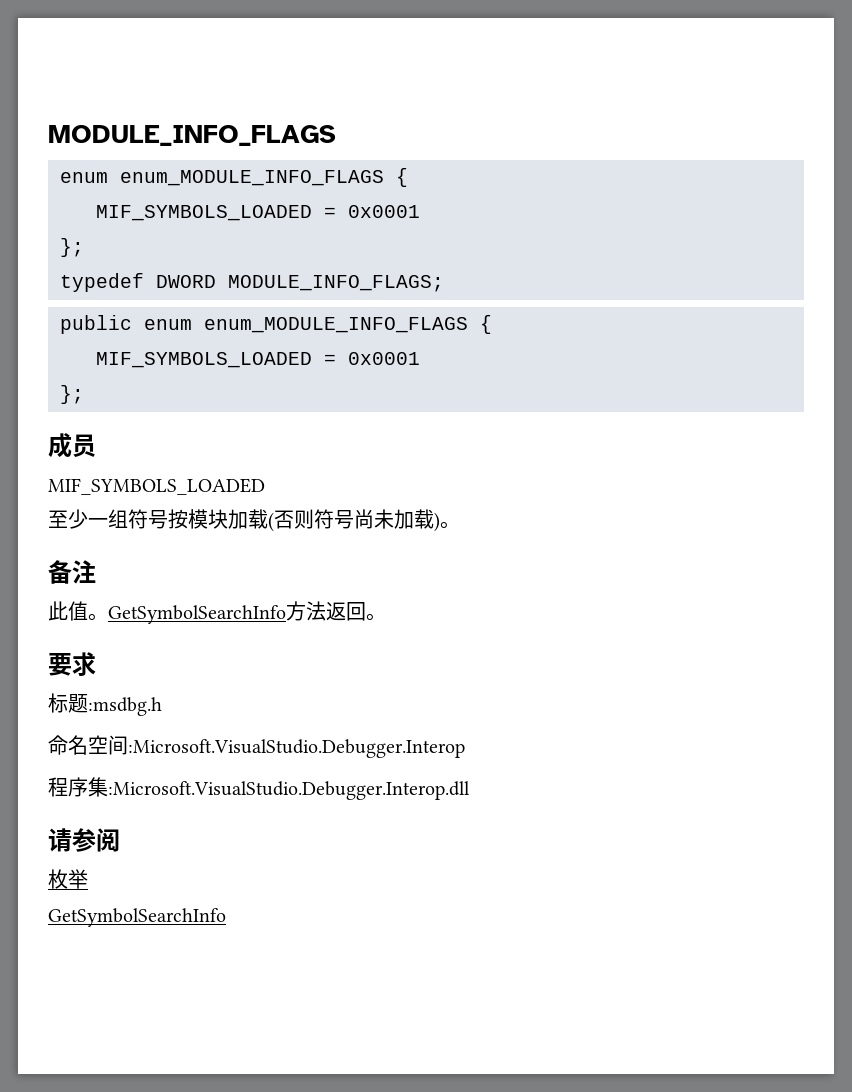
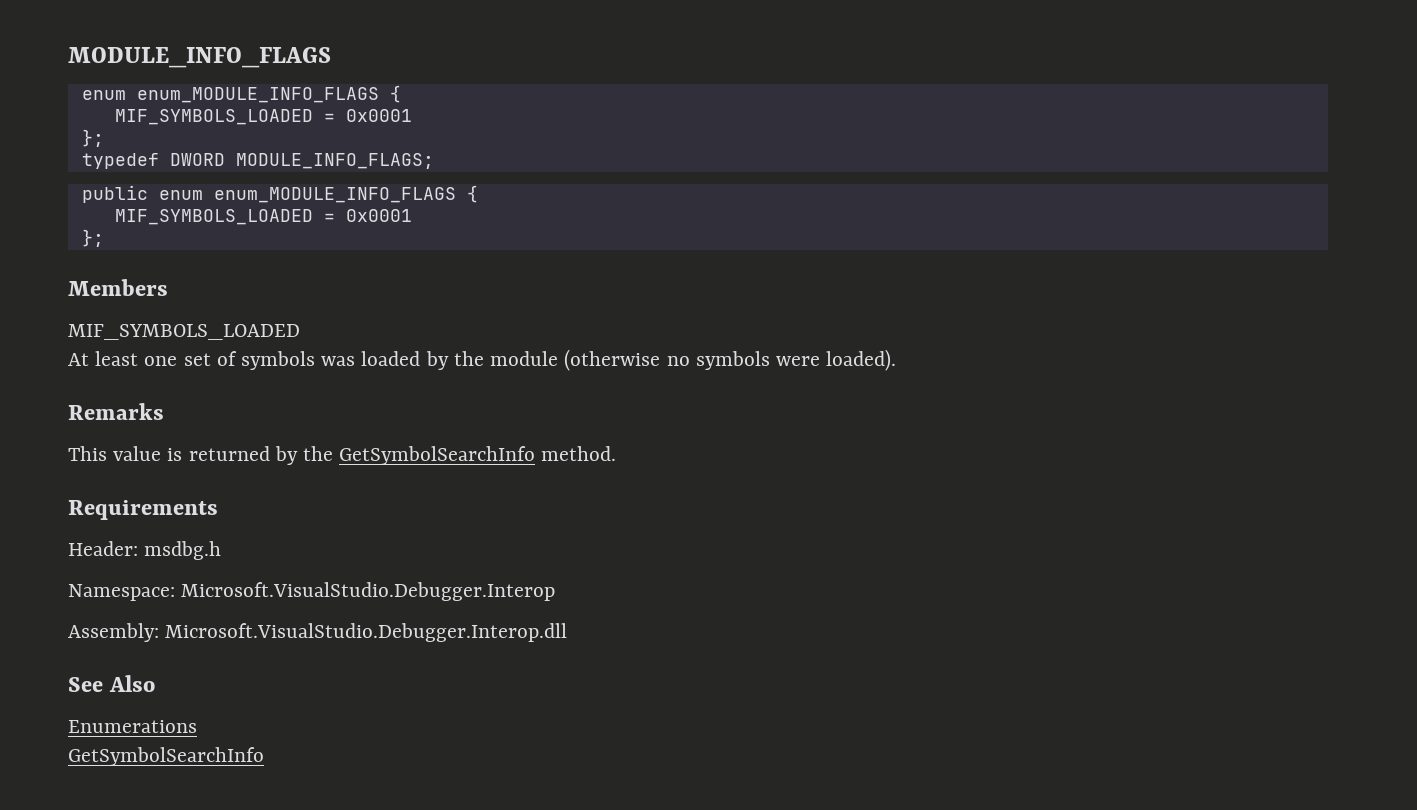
[48,433,96,458] 成员 -> [68,279,168,296] Members
[48,509,460,532] [48,560,96,584] [48,601,386,624] [48,652,96,676] [48,693,162,716] [48,735,465,758] [48,777,470,800] [48,828,120,852] [48,869,88,889] 至少一组符号按模块加载(否则符号尚未加载)。 // 备注 // 此值。GetSymbolSearchInfo方法返回。 // 要求 // 标题:msdbg.h // 命名空间:Microsoft.VisualStudio.Debugger.Interop // 程序集:Microsoft.VisualStudio.Debugger.Interop.dll // 请参阅 // 枚举 -> [68,349,897,371] [68,403,164,420] [68,446,617,465] [68,500,218,520] [68,541,222,560] [68,582,556,601] [68,623,568,642] [68,675,155,692] [68,720,197,733] At least one set of symbols was loaded by the module (otherwise no symbols were loaded). // Remarks // This value is returned by the GetSymbolSearchInfo method. // Requirements // Header: msdbg.h // Namespace: Microsoft.VisualStudio.Debugger.Interop // Assembly: Microsoft.VisualStudio.Debugger.Interop.dll // See Also // Enumerations

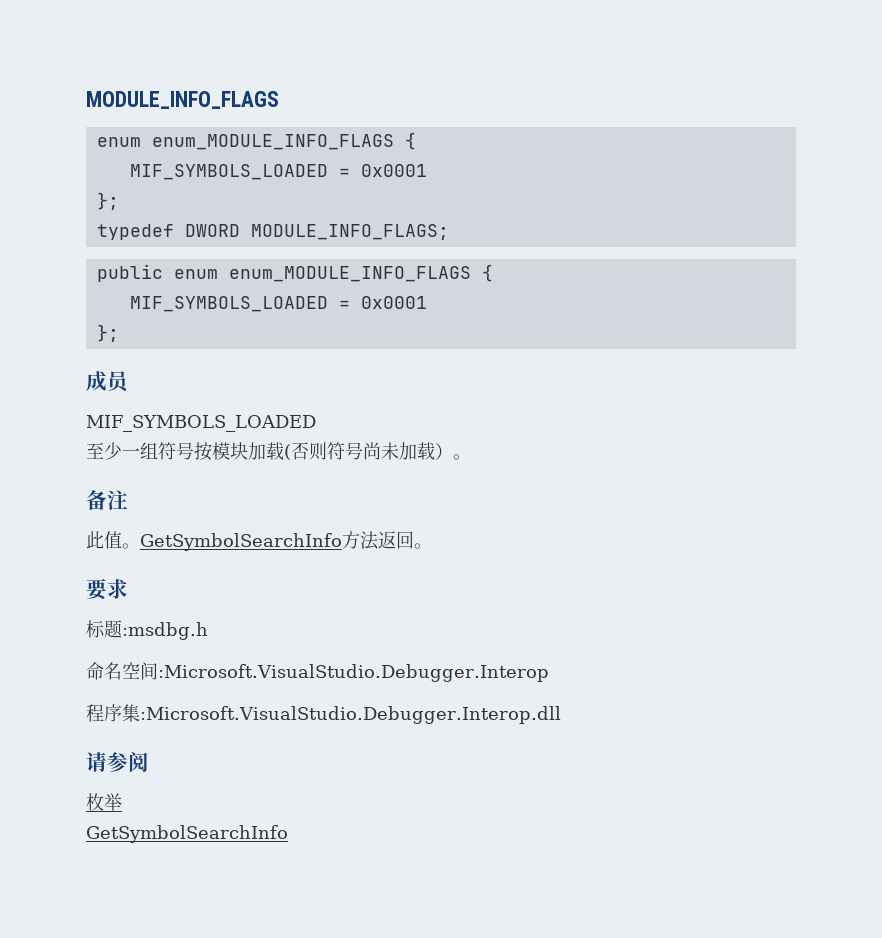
[68,279,168,296] Members -> [86,371,131,393] 成员
[68,349,897,371] [68,403,164,420] [68,446,617,465] [68,500,218,520] [68,541,222,560] [68,582,556,601] [68,623,568,642] [68,675,155,692] [68,720,197,733] At least one set of symbols was loaded by the module (otherwise no symbols were loaded). // Remarks // This value is returned by the GetSymbolSearchInfo method. // Requirements // Header: msdbg.h // Namespace: Microsoft.VisualStudio.Debugger.Interop // Assembly: Microsoft.VisualStudio.Debugger.Interop.dll // See Also // Enumerations -> [86,442,471,461] [86,490,128,510] [86,531,432,551] [86,579,128,600] [86,620,208,640] [86,662,549,682] [86,704,561,724] [86,752,149,772] [86,793,122,811] 至少一组符号按模块加载(否则符号尚未加载）。 // 备注 // 此值。GetSymbolSearchInfo方法返回。 // 要求 // 标题:msdbg.h // 命名空间:Microsoft.VisualStudio.Debugger.Interop // 程序集:Microsoft.VisualStudio.Debugger.Interop.dll // 请参阅 // 枚举

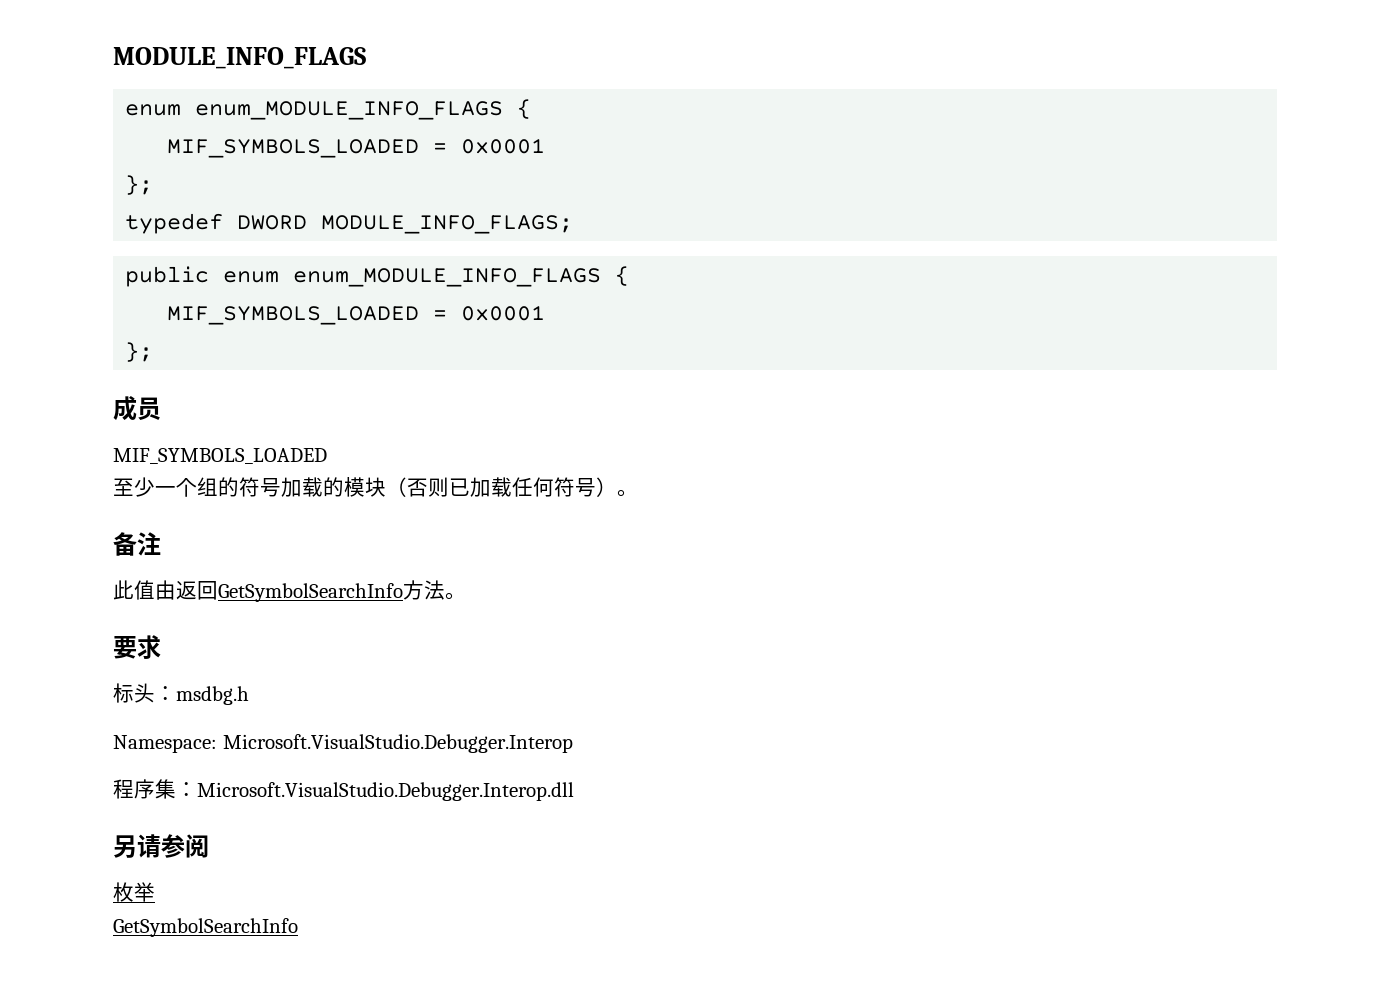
[140,442,435,461] 组符号按模块加载(否则符号尚未加载 -> [176,477,596,497] 个组的符号加载的模块（否则已加载任何符号
[122,543,140,549] 。 -> [155,580,218,600] 由返回
[378,531,414,549] 返回 -> (445, 590) none
[104,620,208,640] [86,662,549,682] 题:msdbg.h // 命名空间:Microsoft.VisualStudio.Debugger.Interop -> [134,683,249,705] [113,734,573,753] 头：msdbg.h // Namespace: Microsoft.VisualStudio.Debugger.Interop
[140,706,561,724] :Microsoft.VisualStudio.Debugger.Interop.dll // -> [176,782,574,801] [113,835,137,858] ：Microsoft.VisualStudio.Debugger.Interop.dll // 另

